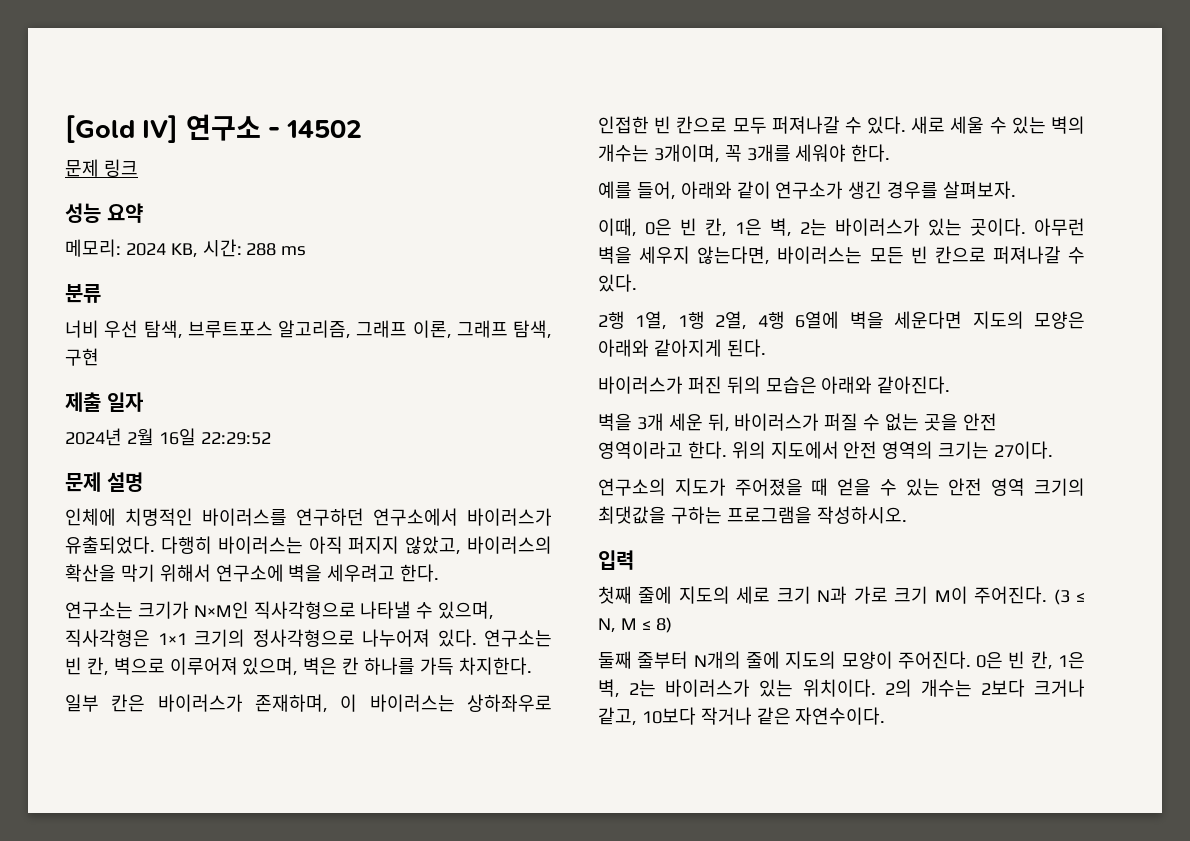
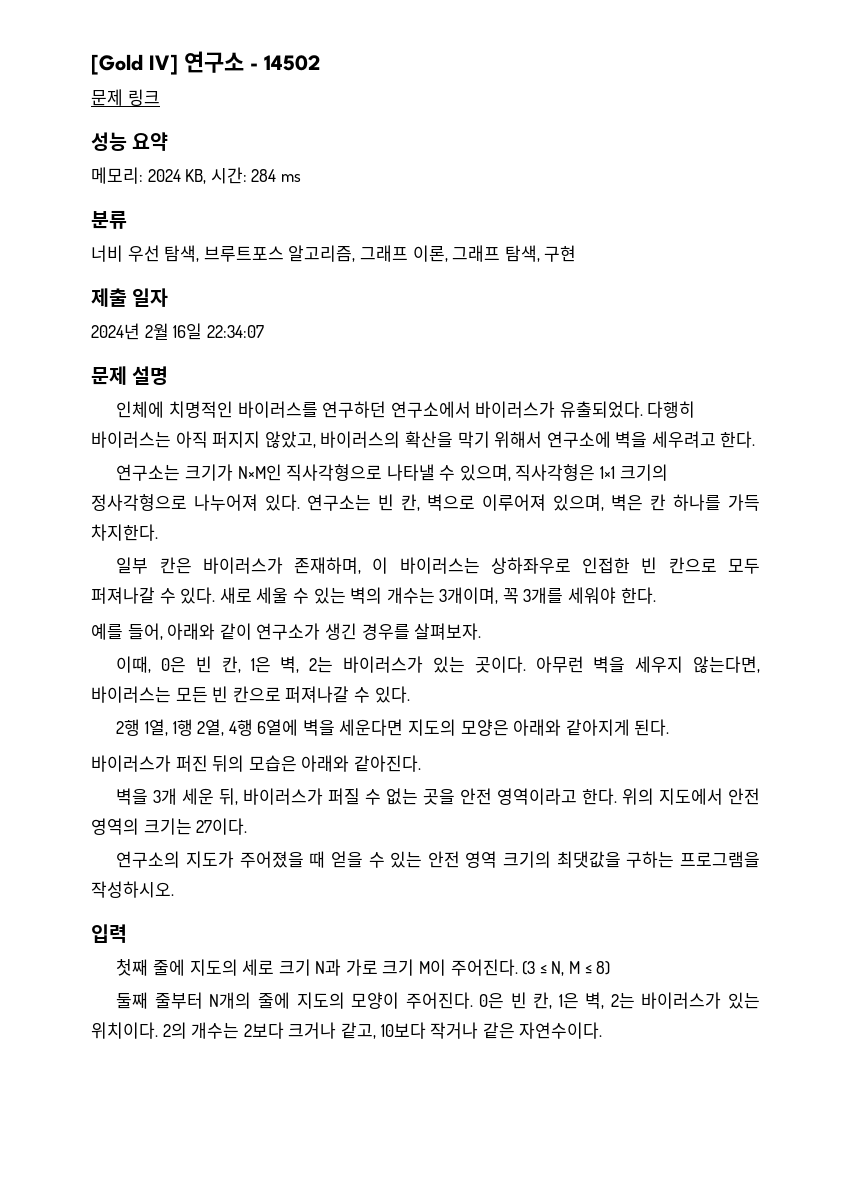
[246,243,277,256] 288 -> [251,169,277,182] 284
[200,432,271,445] 22:29:52 -> [206,325,264,338] 22:34:07

